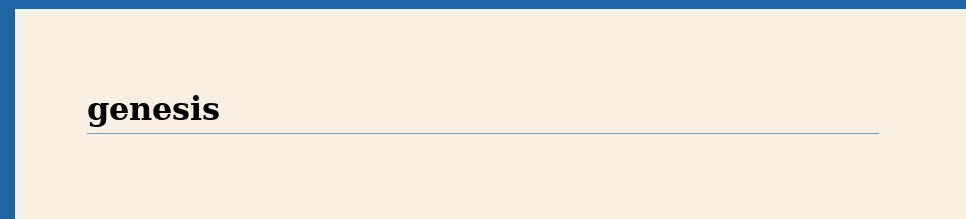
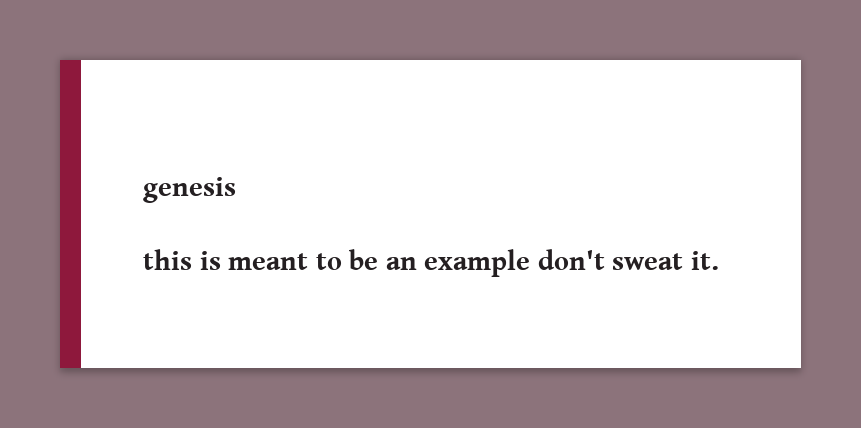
(220, 111) none -> [143,249,720,277] // this is meant to be an example don't sweat it.

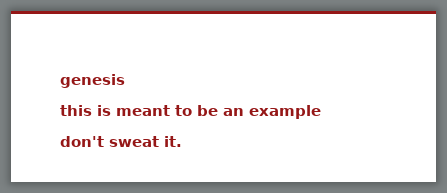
(531, 263) none -> (321, 112) //

